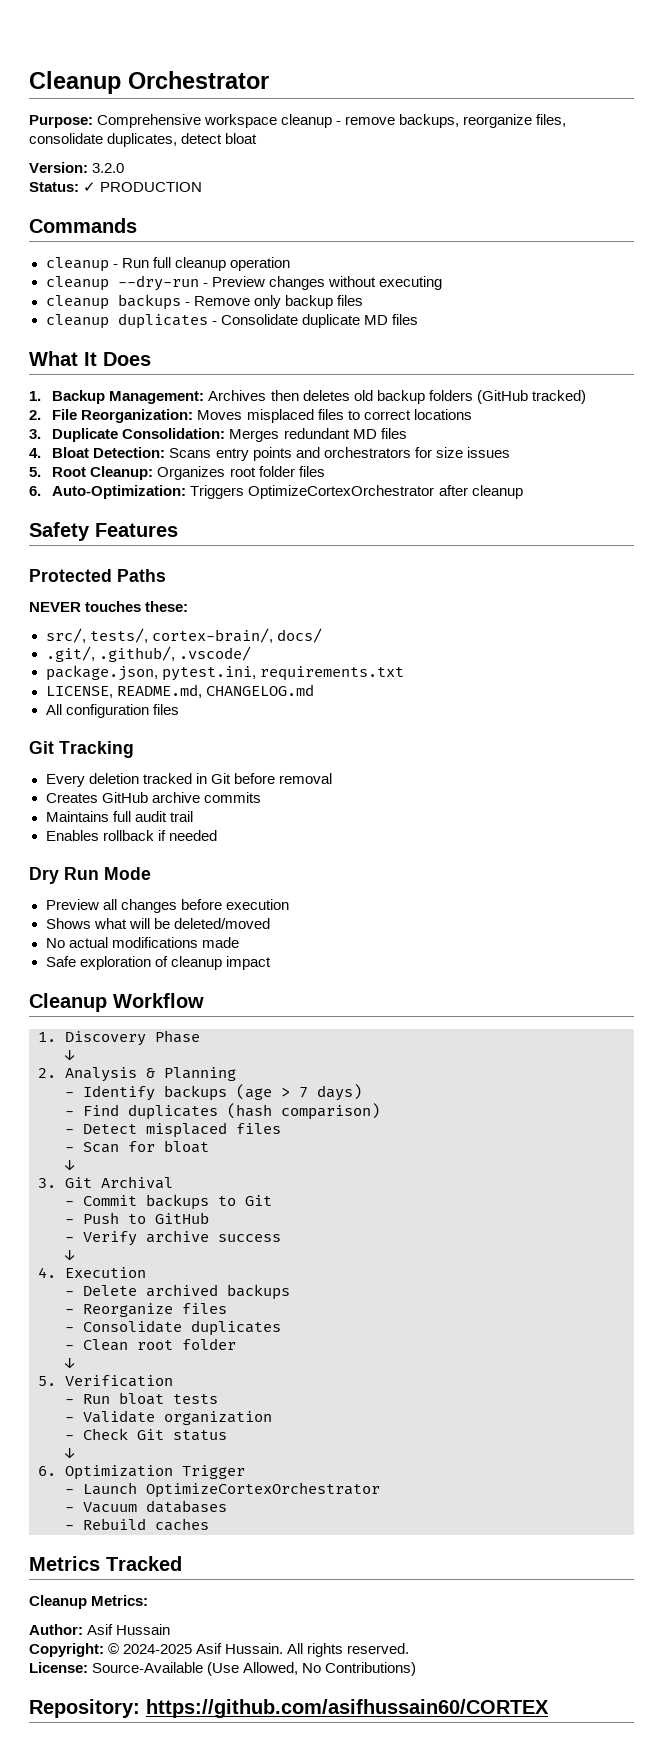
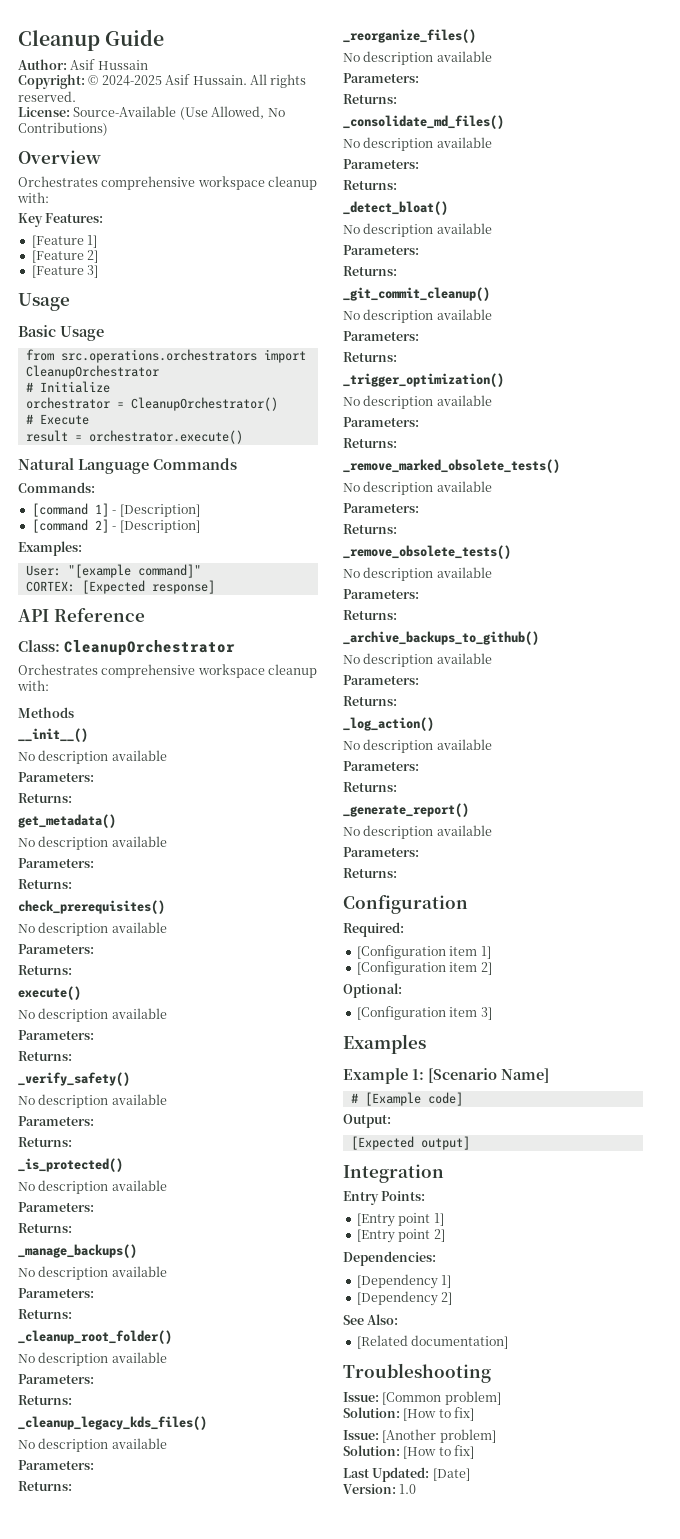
[29,71,269,94] [29,114,567,128] [29,133,258,147] [29,162,125,173] [29,182,203,192] [29,218,137,233] [45,257,290,272] [45,275,442,291] [45,294,363,310] [45,313,418,329] [29,351,151,366] [29,390,586,404] [29,409,472,423] [29,428,407,442] [29,447,510,461] [29,466,325,480] [29,485,523,499] [29,522,178,541] [29,569,166,582] [29,601,189,612] [45,628,322,643] [45,646,251,662] [45,665,404,681] [45,684,314,698] [45,704,179,718] [29,741,134,758] [45,773,332,787] [45,792,261,803] [45,811,193,822] [45,830,217,841] [29,867,151,884] [45,899,289,913] [45,918,270,929] [45,937,239,948] [45,956,271,970] [29,993,204,1012] [38,1030,200,1046] [64,1050,75,1061] [38,1067,236,1082] [65,1084,362,1101] [65,1103,380,1120] [65,1122,281,1138] [65,1140,209,1153] [64,1160,75,1171] [38,1176,173,1189] [65,1194,272,1210] [65,1212,209,1224] [65,1230,281,1246] [64,1250,75,1261] [38,1267,146,1278] [65,1284,290,1300] [65,1303,227,1317] [65,1320,281,1336] [65,1338,236,1351] [64,1358,75,1369] [38,1375,173,1387] [65,1392,218,1405] [65,1410,272,1425] [65,1428,227,1441] [64,1448,75,1459] [38,1465,245,1480] [65,1482,380,1498] [65,1500,227,1513] [65,1518,209,1531] [29,1556,182,1571] [29,1595,149,1609] Cleanup Orchestrator // Purpose: Comprehensive workspace cleanup - remove backups, reorganize files, consolidate duplicates, detect bloat // Version: 3.2.0 // Status: ✓ PRODUCTION // Commands // cleanup - Run full cleanup operation // cleanup --dry-run - Preview changes without executing // cleanup backups - Remove only backup files // cleanup duplicates - Consolidate duplicate MD files // What It Does // 1. Backup Management: Archives then deletes old backup folders (GitHub tracked) // 2. File Reorganization: Moves misplaced files to correct locations // 3. Duplicate Consolidation: Merges redundant MD files // 4. Bloat Detection: Scans entry points and orchestrators for size issues // 5. Root Cleanup: Organizes root folder files // 6. Auto-Optimization: Triggers OptimizeCortexOrchestrator after cleanup // Safety Features // Protected Paths // NEVER touches these: // src/, tests/, cortex-brain/, docs/ // .git/, .github/, .vscode/ // package.json, pytest.ini, requirements.txt // LICENSE, README.md, CHANGELOG.md // All configuration files // Git Tracking // Every deletion tracked in Git before removal // Creates GitHub archive commits // Maintains full audit trail // Enables rollback if needed // Dry Run Mode // Preview all changes before execution // Shows what will be deleted/moved // No actual modifications made // Safe exploration of cleanup impact // Cleanup Workflow // 1. Discovery Phase // ↓ // 2. Analysis & Planning // - Identify backups (age > 7 days) // - Find duplicates (hash comparison) // - Detect misplaced files // - Scan for bloat // ↓ // 3. Git Archival // - Commit backups to Git // - Push to GitHub // - Verify archive success // ↓ // 4. Execution // - Delete archived backups // - Reorganize files // - Consolidate duplicates // - Clean root folder // ↓ // 5. Verification // - Run bloat tests // - Validate organization // - Check Git status // ↓ // 6. Optimization Trigger // - Launch OptimizeCortexOrchestrator // - Vacuum databases // - Rebuild caches // Metrics Tracked // Cleanup Metrics: -> [18,29,165,51] Cleanup Guide
[29,1699,549,1718] Repository: https://github.com/asifhussain60/CORTEX -> [18,150,101,164] [18,176,318,190] [17,192,49,203] [18,213,104,227] [31,235,98,248] [31,250,99,263] [31,265,99,278] [18,293,70,311] [18,325,104,341] [25,349,306,363] [25,365,159,379] [25,381,110,393] [25,397,278,411] [25,414,89,425] [25,430,243,444] [18,458,237,474] [18,482,95,493] [31,503,200,517] [31,519,200,533] [18,541,82,556] [25,564,201,578] [25,580,215,594] [18,608,145,622] [18,640,235,656] [18,664,318,678] [17,680,49,691] [18,707,74,718] [18,728,88,742] [18,750,167,764] [18,772,94,782] [18,793,72,803] [18,814,116,828] [18,836,167,850] [18,858,94,868] [18,879,72,889] [18,900,165,914] [18,922,167,936] [18,944,94,954] [18,965,72,975] [18,986,81,1000] [18,1008,167,1022] [18,1030,94,1040] [18,1051,72,1061] [18,1072,130,1086] [18,1094,167,1108] [18,1116,94,1126] [18,1137,72,1147] [18,1158,123,1172] [18,1180,167,1194] [18,1202,94,1212] [18,1223,72,1233] [18,1244,137,1258] [18,1266,167,1280] [18,1288,94,1298] [18,1309,72,1319] [18,1330,172,1344] [18,1352,167,1366] [18,1374,94,1384] [18,1395,72,1405] [18,1416,207,1430] [18,1438,167,1452] [18,1460,94,1470] [18,1481,72,1491] [343,29,476,43] [343,51,492,65] [343,73,419,83] [343,94,397,104] [343,115,504,129] [343,137,492,151] [343,159,419,169] [343,180,397,190] [343,201,448,215] [343,223,492,237] [343,245,419,255] [343,266,397,276] [343,287,490,301] [343,309,492,323] [343,331,419,341] [343,352,397,362] [343,373,504,387] [343,395,492,409] [343,417,419,427] [343,438,397,448] [343,459,560,473] [343,481,492,495] [343,503,419,513] [343,524,397,534] [343,545,511,559] [343,567,492,581] [343,589,419,599] [343,610,397,620] [343,631,539,645] [343,653,492,667] [343,675,419,685] [343,696,397,706] [343,717,434,731] [343,739,492,753] [343,761,419,771] [343,782,397,792] [343,803,469,817] [343,825,492,839] [343,847,419,857] [343,868,397,878] [343,895,468,914] [343,922,404,937] [356,945,491,959] [356,961,492,975] [343,983,402,998] [356,1006,492,1020] [343,1034,426,1054] [343,1068,549,1084] [350,1092,463,1106] [343,1114,391,1128] [350,1136,470,1150] [343,1164,444,1183] [343,1191,426,1205] [356,1213,444,1227] [356,1229,445,1243] [343,1251,436,1266] [356,1274,452,1289] [356,1291,453,1306] [343,1314,399,1325] [356,1335,509,1349] [343,1363,491,1383] [343,1391,501,1405] [343,1407,475,1421] [343,1429,496,1443] [343,1445,475,1459] [343,1467,470,1482] [343,1484,417,1494] Overview // Orchestrates comprehensive workspace cleanup with: // Key Features: // [Feature 1] // [Feature 2] // [Feature 3] // Usage // Basic Usage // from src.operations.orchestrators import CleanupOrchestrator // # Initialize // orchestrator = CleanupOrchestrator() // # Execute // result = orchestrator.execute() // Natural Language Commands // Commands: // [command 1] - [Description] // [command 2] - [Description] // Examples: // User: "[example command]" // CORTEX: [Expected response] // API Reference // Class: CleanupOrchestrator // Orchestrates comprehensive workspace cleanup with: // Methods // __init__() // No description available // Parameters: // Returns: // get_metadata() // No description available // Parameters: // Returns: // check_prerequisites() // No description available // Parameters: // Returns: // execute() // No description available // Parameters: // Returns: // _verify_safety() // No description available // Parameters: // Returns: // _is_protected() // No description available // Parameters: // Returns: // _manage_backups() // No description available // Parameters: // Returns: // _cleanup_root_folder() // No description available // Parameters: // Returns: // _cleanup_legacy_kds_files() // No description available // Parameters: // Returns: // _reorganize_files() // No description available // Parameters: // Returns: // _consolidate_md_files() // No description available // Parameters: // Returns: // _detect_bloat() // No description available // Parameters: // Returns: // _git_commit_cleanup() // No description available // Parameters: // Returns: // _trigger_optimization() // No description available // Parameters: // Returns: // _remove_marked_obsolete_tests() // No description available // Parameters: // Returns: // _remove_obsolete_tests() // No description available // Parameters: // Returns: // _archive_backups_to_github() // No description available // Parameters: // Returns: // _log_action() // No description available // Parameters: // Returns: // _generate_report() // No description available // Parameters: // Returns: // Configuration // Required: // [Configuration item 1] // [Configuration item 2] // Optional: // [Configuration item 3] // Examples // Example 1: [Scenario Name] // # [Example code] // Output: // [Expected output] // Integration // Entry Points: // [Entry point 1] // [Entry point 2] // Dependencies: // [Dependency 1] // [Dependency 2] // See Also: // [Related documentation] // Troubleshooting // Issue: [Common problem] // Solution: [How to fix] // Issue: [Another problem] // Solution: [How to fix] // Last Updated: [Date] // Version: 1.0

